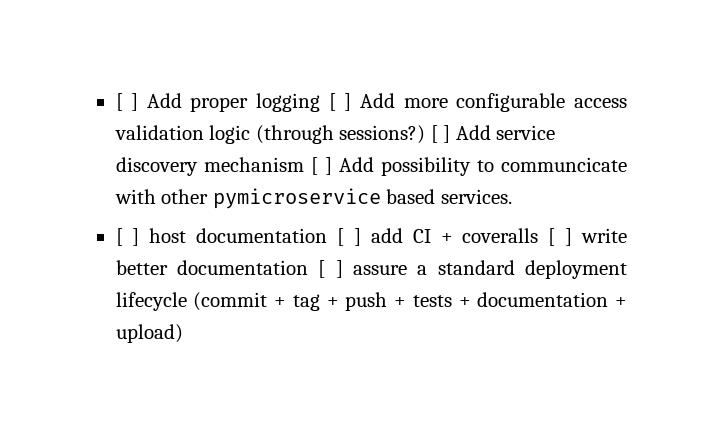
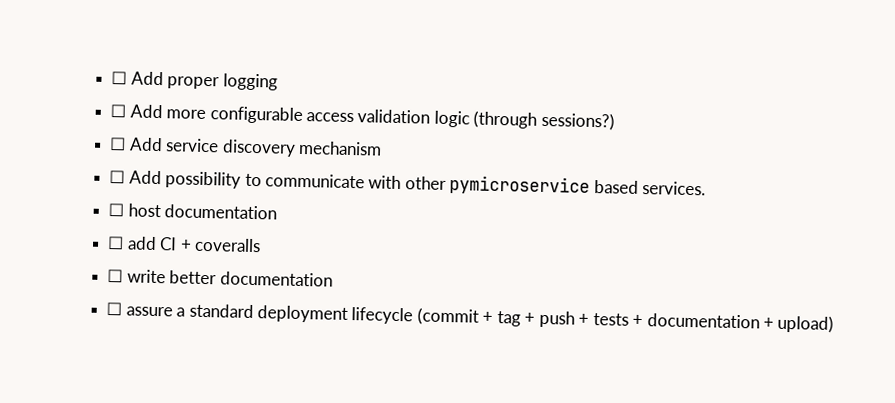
[115,93,139,111] [ ] -> [111,71,128,85] ☐
[328,93,352,111] [ ] -> [110,104,127,118] // ☐
[430,125,451,143] [ ] -> [109,137,127,151] // ☐
[310,157,332,175] [ ] -> [109,170,126,184] // ☐
[500,157,627,172] communcicate -> [264,173,365,189] communicate
[115,228,140,246] [ ] -> [108,203,125,217] ☐
[337,228,361,246] [ ] -> [107,236,125,250] // ☐
[548,228,573,246] [ ] -> [107,269,124,283] // ☐
[318,260,343,278] [ ] -> [106,302,123,316] // ☐

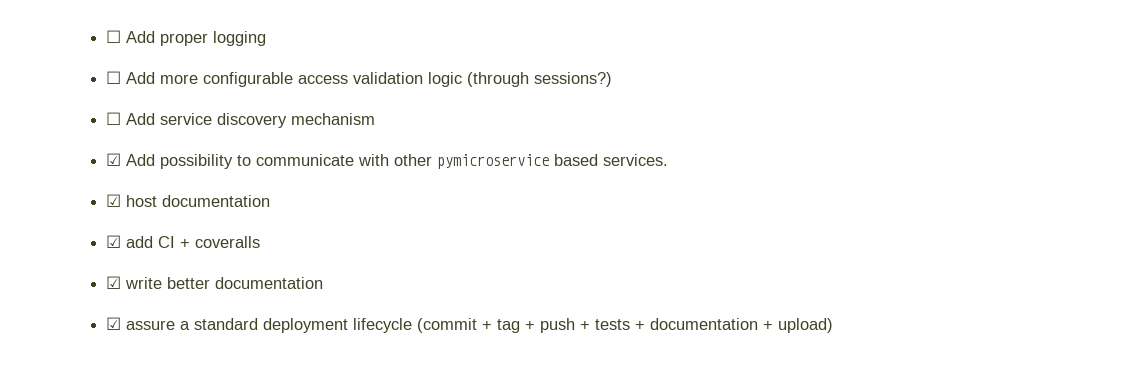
[109,170,126,184] ☐ -> [106,153,122,166] ☑
[108,203,125,217] ☐ -> [106,194,122,207] ☑
[107,236,125,250] ☐ -> [106,235,122,248] ☑
[107,269,124,283] ☐ -> [106,276,122,289] ☑
[106,302,123,316] ☐ -> [106,317,122,330] ☑

